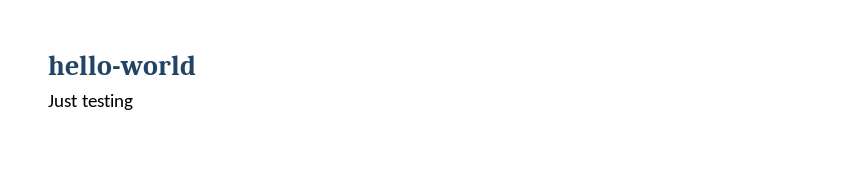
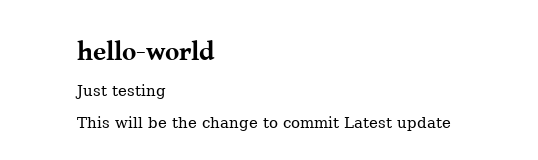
(133, 102) none -> [77,116,451,131] // This will be the change to commit Latest update

